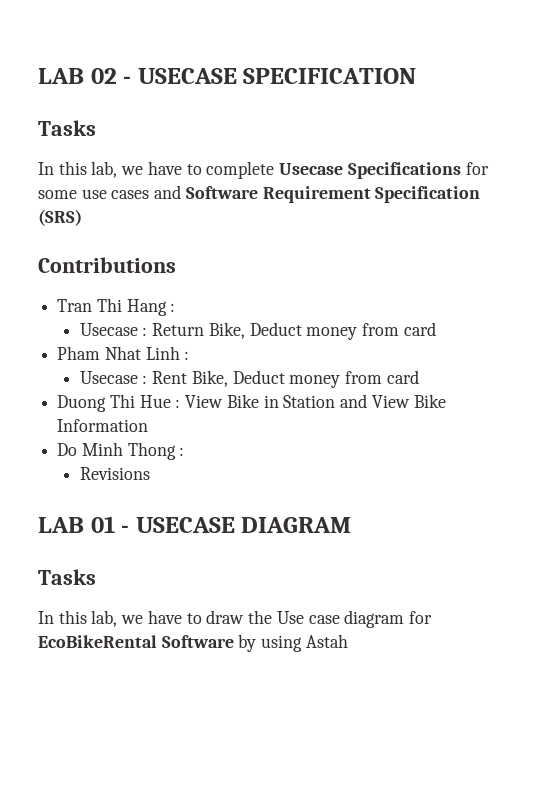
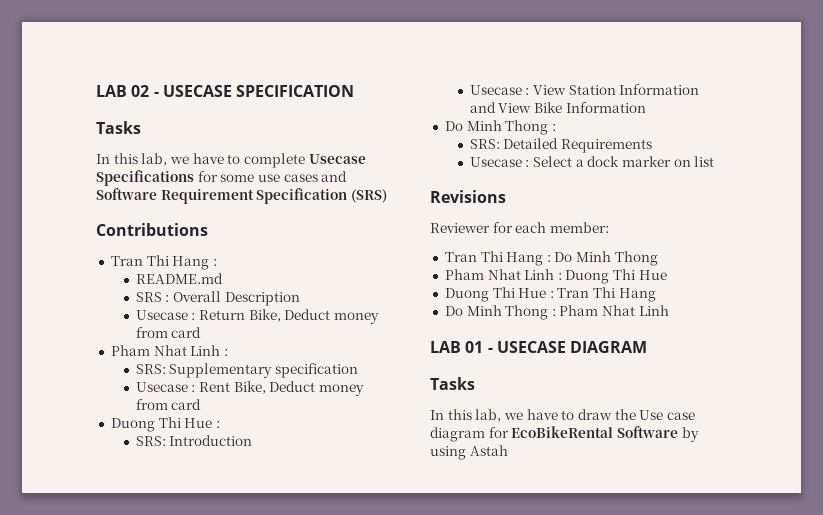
(176, 307) none -> [135,273,223,284] [135,291,300,306] // README.md // SRS : Overall Description
(190, 355) none -> [135,363,359,378] // SRS: Supplementary specification
[185,394,336,408] View Bike in Station -> [135,435,253,446] [469,84,700,95] // SRS: Introduction // Usecase : View Station Information
[79,467,150,480] Revisions -> [469,138,653,153] [469,156,715,167] [430,190,506,203] [430,222,609,233] [444,251,658,266] [444,269,667,284] [444,287,656,302] [444,305,669,320] SRS: Detailed Requirements // Usecase : Select a dock marker on list // Revisions // Reviewer for each member: // Tran Thi Hang : Do Minh Thong // Pham Nhat Linh : Duong Thi Hue // Duong Thi Hue : Tran Thi Hang // Do Minh Thong : Pham Nhat Linh

